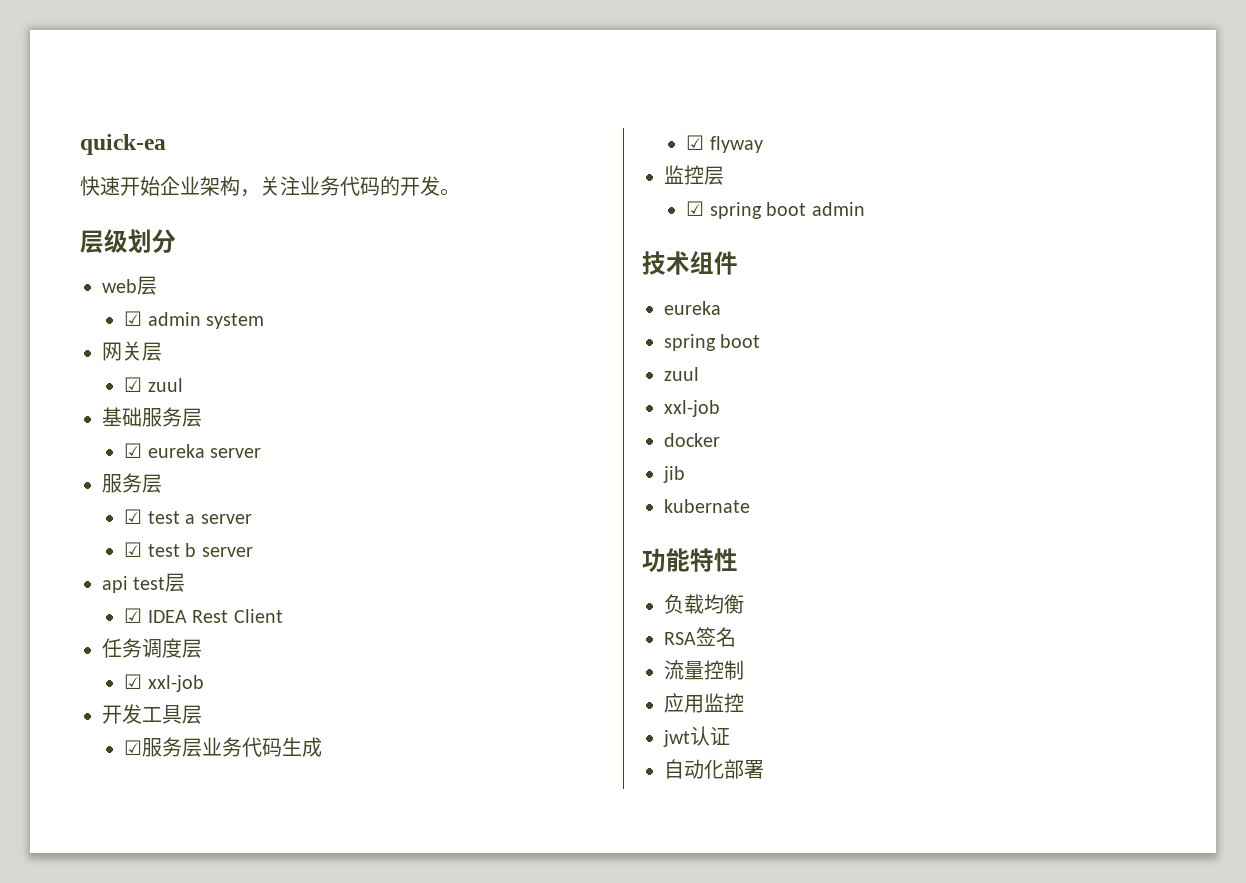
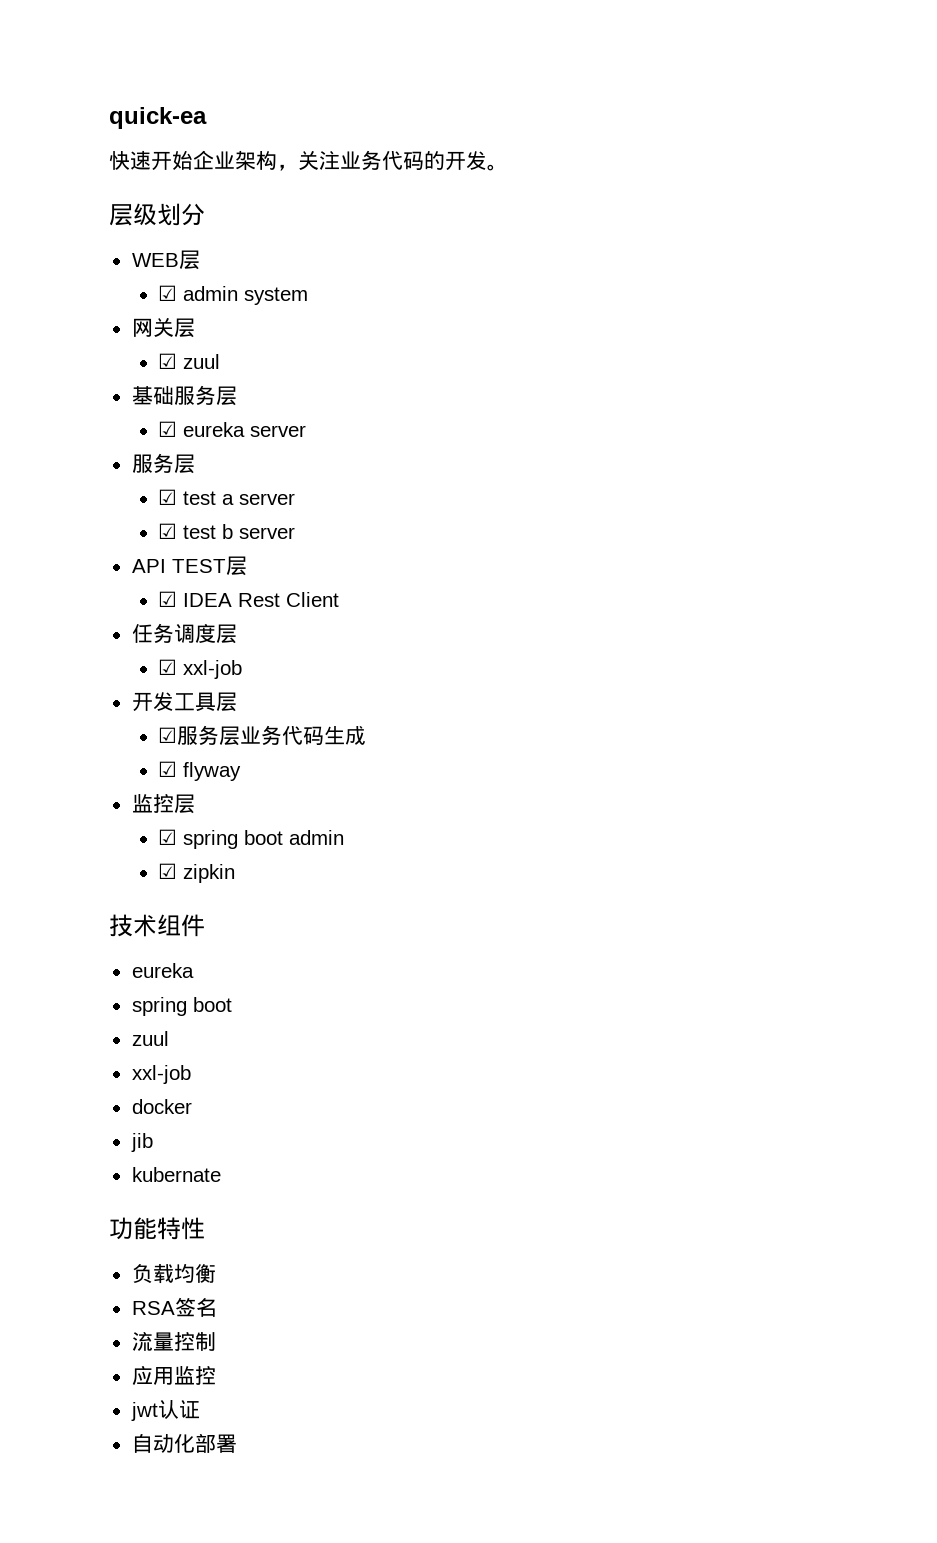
[102,279,137,293] web -> [131,253,179,267] WEB
[102,576,166,593] api test -> [131,559,226,573] API TEST
(865, 209) none -> [157,863,235,883] // ☑ zipkin

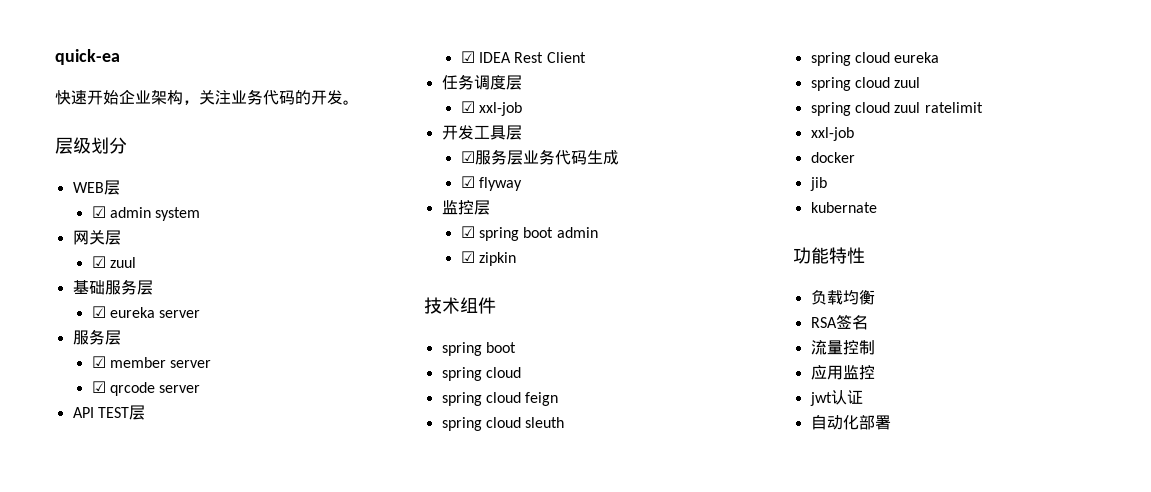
[182,491,234,505] test a -> [110,357,167,368] member
[182,524,233,539] test b -> [110,382,156,396] qrcode
[131,963,194,978] [131,997,232,1016] [131,1031,169,1046] eureka // spring boot // zuul -> [441,342,516,356] [441,367,521,381] [441,392,559,406] [441,417,565,431] [810,52,940,66] [810,77,921,91] [810,102,983,116] spring boot // spring cloud // spring cloud feign // spring cloud sleuth // spring cloud eureka // spring cloud zuul // spring cloud zuul ratelimit

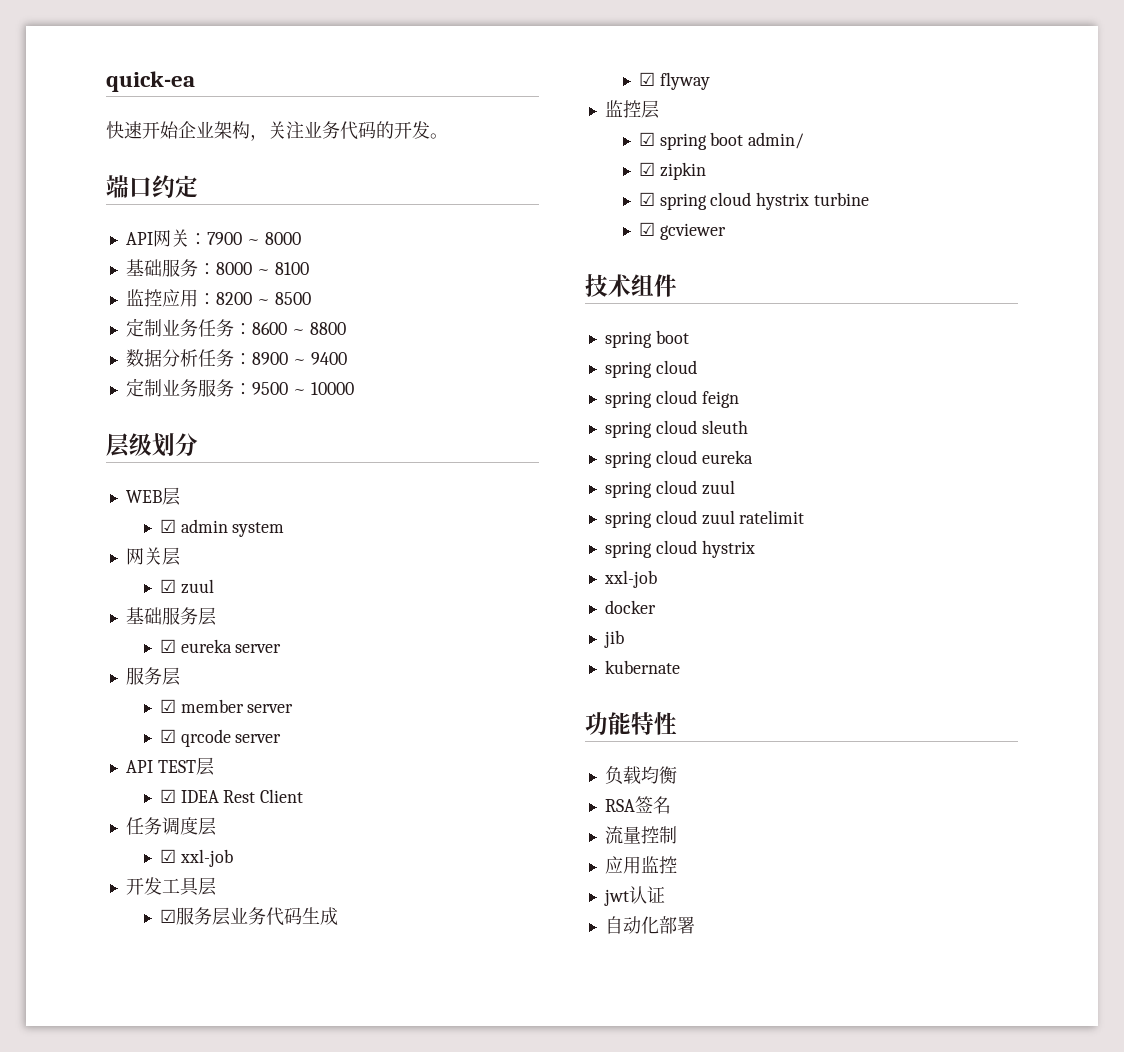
(359, 102) none -> [106,175,198,198] [125,229,301,247] [125,259,309,277] [125,289,311,307] [125,318,346,337] [125,349,347,367] [125,378,354,397] // 端口约定 // API网关：7900 ~ 8000 // 基础服务：8000 ~ 8100 // 监控应用：8200 ~ 8500 // 定制业务任务：8600 ~ 8800 // 数据分析任务：8900 ~ 9400 // 定制业务服务：9500 ~ 10000
[556,227,598,238] admin -> [748,132,805,149] admin/
(517, 259) none -> [638,192,870,210] [638,222,726,240] // ☑ spring cloud hystrix turbine // ☑ gcviewer
(983, 107) none -> [604,540,755,558] // spring cloud hystrix

